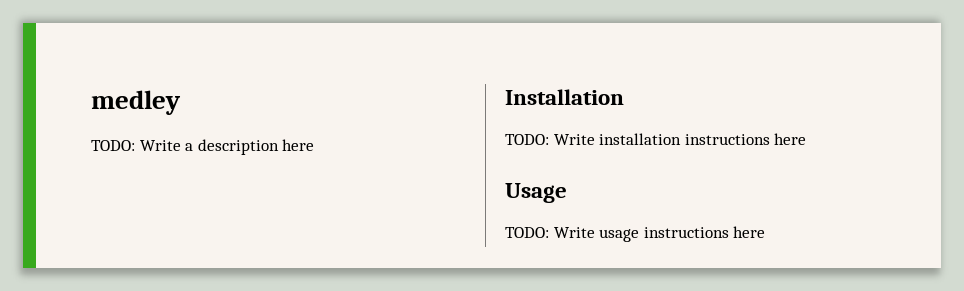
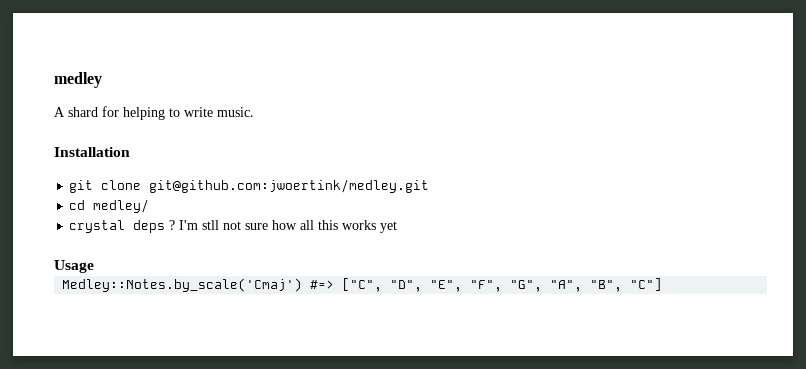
[91,139,315,155] [505,89,624,105] [505,133,807,145] [505,183,567,203] [505,226,766,242] TODO: Write a description here // Installation // TODO: Write installation instructions here // Usage // TODO: Write usage instructions here -> [54,106,254,120] [54,147,130,157] [69,179,430,193] [69,199,150,213] [69,220,398,233] [54,260,94,273] [62,278,663,292] A shard for helping to write music. // Installation // git clone git@github.com:jwoertink/medley.git // cd medley/ // crystal deps ? I'm stll not sure how all this works yet // Usage // Medley::Notes.by_scale('Cmaj') #=> ["C", "D", "E", "F", "G", "A", "B", "C"]

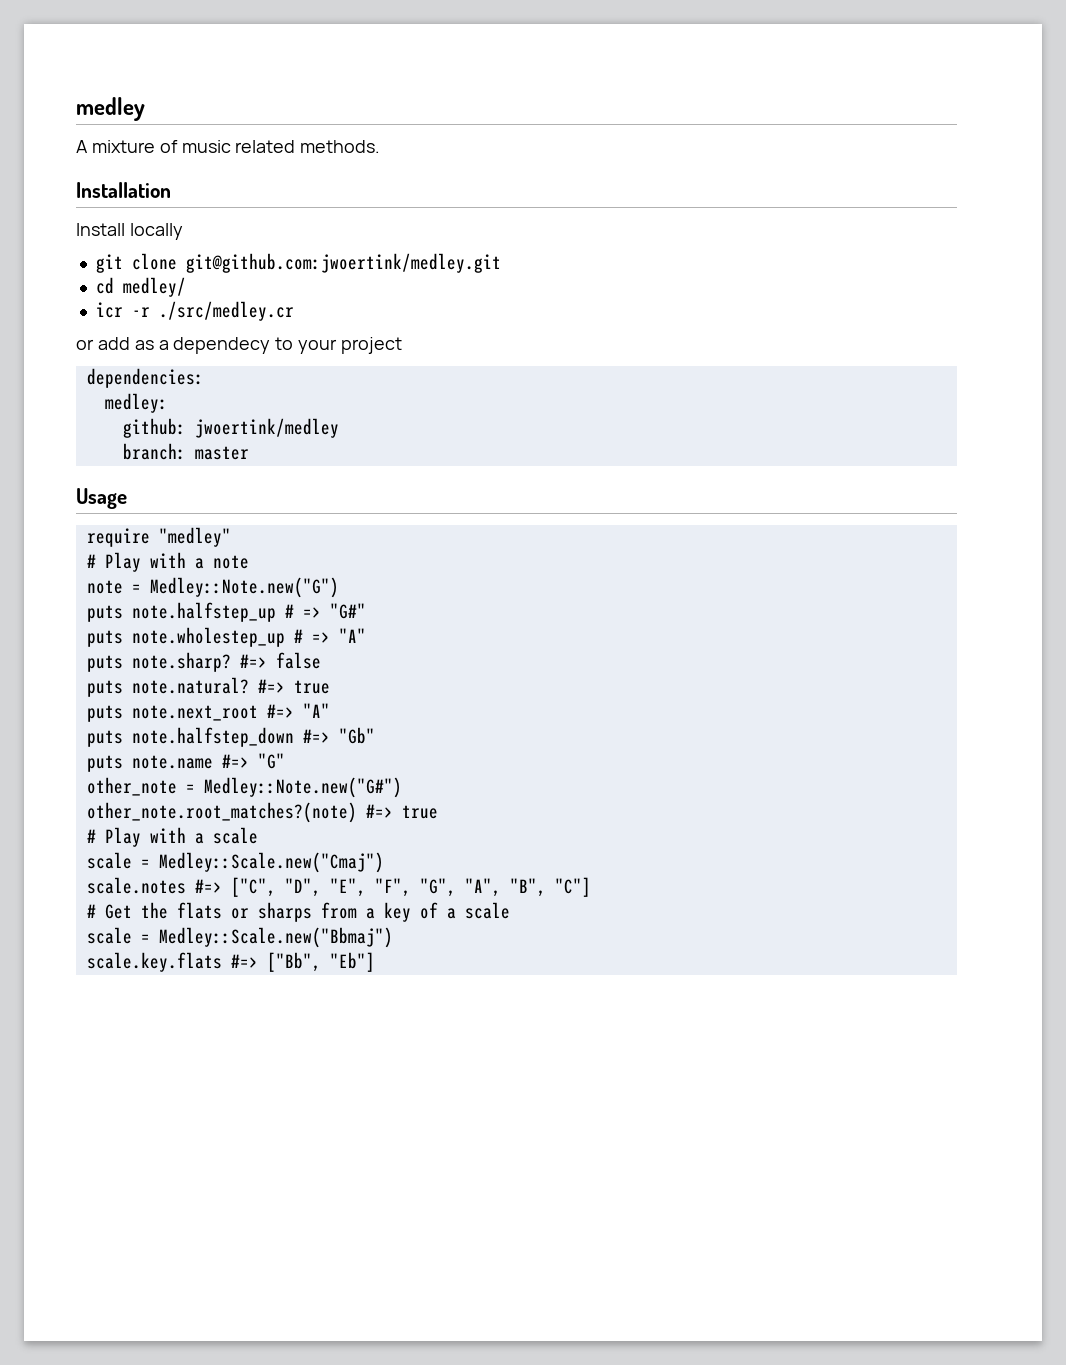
[68,106,254,120] shard for helping to write music. -> [91,140,381,153] mixture of music related methods.
(130, 152) none -> [76,223,183,240] // Install locally
[69,220,398,233] [54,260,94,273] [62,278,303,292] crystal deps ? I'm stll not sure how all this works yet // Usage // Medley::Notes.by_scale('Cmaj') -> [95,301,294,321] [76,337,403,354] [86,368,204,388] [104,393,168,413] [122,418,339,438] [122,443,249,460] [76,488,127,509] [86,527,231,547] [86,552,249,572] [86,577,339,598] [86,602,366,622] [86,627,366,647] [86,652,321,672] [86,677,330,697] [86,703,330,722] [86,727,375,747] [86,753,285,772] [86,777,402,798] [86,802,438,823] [86,827,258,847] [86,852,384,873] [86,877,186,894] icr -r ./src/medley.cr // or add as a dependecy to your project // dependencies: // medley: // github: jwoertink/medley // branch: master // Usage // require "medley" // # Play with a note // note = Medley::Note.new("G") // puts note.halfstep_up # => "G#" // puts note.wholestep_up # => "A" // puts note.sharp? #=> false // puts note.natural? #=> true // puts note.next_root #=> "A" // puts note.halfstep_down #=> "Gb" // puts note.name #=> "G" // other_note = Medley::Note.new("G#") // other_note.root_matches?(note) #=> true // # Play with a scale // scale = Medley::Scale.new("Cmaj") // scale.notes
(663, 284) none -> [86,902,510,922] [86,927,393,948] [86,952,375,972] // # Get the flats or sharps from a key of a scale // scale = Medley::Scale.new("Bbmaj") // scale.key.flats #=> ["Bb", "Eb"]

